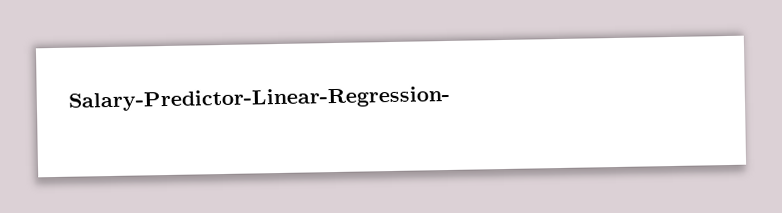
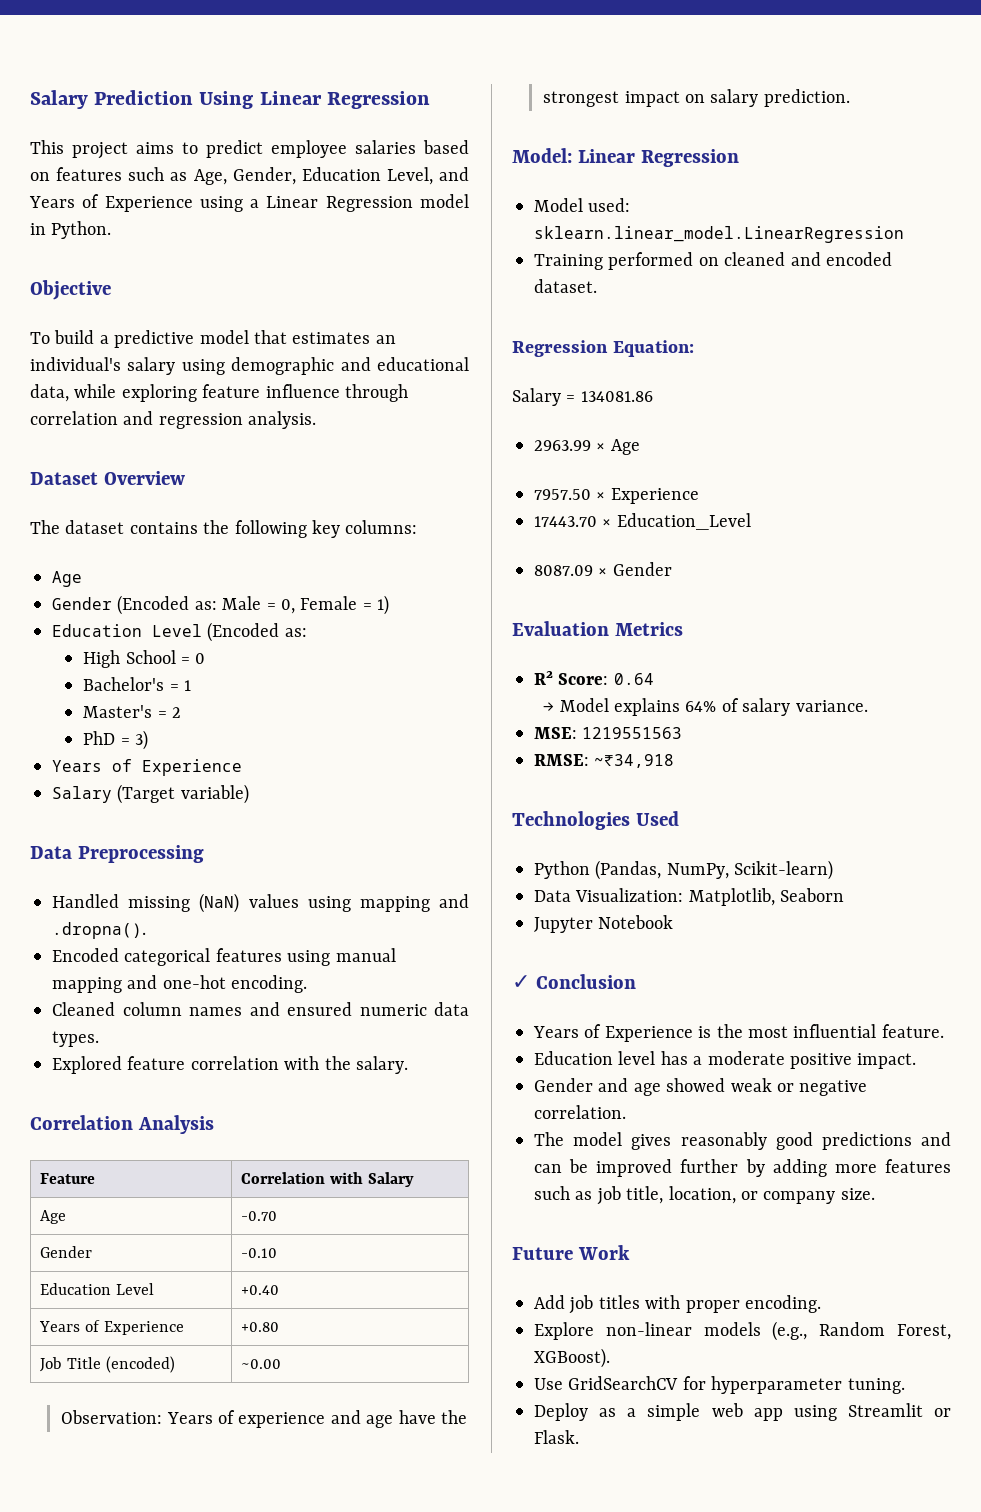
[68,85,450,112] Salary-Predictor-Linear-Regression- -> [30,90,430,109] [30,140,469,159] [30,167,469,185] [29,194,469,212] [30,221,112,239] [30,280,111,300] [30,330,396,348] [30,357,469,375] [30,384,408,402] [30,411,317,429] [30,471,185,485] [30,520,418,538] [52,571,82,587] [52,595,390,615] [52,622,307,642] [83,650,206,668] [83,677,192,691] [83,705,182,718] [83,730,149,750] [52,759,242,776] [52,784,249,804] [30,845,204,863] [52,893,470,913] [52,922,146,939] [52,948,396,966] [52,975,308,993] [52,1002,469,1016] [52,1031,99,1047] [52,1056,408,1074] [30,1115,214,1134] [40,1173,96,1184] [241,1172,415,1187] [40,1210,67,1224] [241,1211,278,1221] [40,1246,93,1258] [241,1248,278,1258] [40,1283,155,1295] [241,1285,280,1295] [39,1320,185,1335] [241,1322,280,1332] [40,1356,176,1373] [241,1359,282,1369] [61,1410,468,1428] [543,89,850,107] [512,148,739,167] [534,198,631,212] [534,226,904,243] [534,252,892,270] [534,279,597,293] [512,340,694,357] [512,388,653,406] [534,439,640,455] [534,488,699,504] [534,513,751,530] [534,562,672,576] [512,621,683,636] [534,671,654,685] [543,698,868,716] [534,727,683,739] [534,754,675,768] [512,811,679,830] [534,860,834,880] [534,888,845,906] [534,915,674,933] [512,974,636,989] [533,1024,944,1042] [534,1051,917,1069] [534,1078,868,1096] [534,1105,626,1119] [534,1132,951,1150] [534,1159,951,1177] [534,1186,875,1205] [512,1245,630,1260] [534,1295,821,1314] [534,1321,951,1341] [534,1348,610,1368] [534,1376,905,1394] [534,1403,951,1421] [534,1430,579,1444] Salary Prediction Using Linear Regression // This project aims to predict employee salaries based on features such as Age, Gender, Education Level, and Years of Experience using a Linear Regression model in Python. // Objective // To build a predictive model that estimates an individual's salary using demographic and educational data, while exploring feature influence through correlation and regression analysis. // Dataset Overview // The dataset contains the following key columns: // Age // Gender (Encoded as: Male = 0, Female = 1) // Education Level (Encoded as: // High School = 0 // Bachelor's = 1 // Master's = 2 // PhD = 3) // Years of Experience // Salary (Target variable) // Data Preprocessing // Handled missing (NaN) values using mapping and .dropna(). // Encoded categorical features using manual mapping and one-hot encoding. // Cleaned column names and ensured numeric data types. // Explored feature correlation with the salary. // Correlation Analysis // Feature | Correlation with Salary // Age | -0.70 // Gender | -0.10 // Education Level | +0.40 // Years of Experience | +0.80 // Job Title (encoded) | ~0.00 // Observation: Years of experience and age have the strongest impact on salary prediction. // Model: Linear Regression // Model used: sklearn.linear_model.LinearRegression // Training performed on cleaned and encoded dataset. // Regression Equation: // Salary = 134081.86 // 2963.99 × Age // 7957.50 × Experience // 17443.70 × Education_Level // 8087.09 × Gender // Evaluation Metrics // R² Score: 0.64 // → Model explains 64% of salary variance. // MSE: 1219551563 // RMSE: ~₹34,918 // Technologies Used // Python (Pandas, NumPy, Scikit-learn) // Data Visualization: Matplotlib, Seaborn // Jupyter Notebook // ✓ Conclusion // Years of Experience is the most influential feature. // Education level has a moderate positive impact. // Gender and age showed weak or negative correlation. // The model gives reasonably good predictions and can be improved further by adding more features such as job title, location, or company size. // Future Work // Add job titles with proper encoding. // Explore non-linear models (e.g., Random Forest, XGBoost). // Use GridSearchCV for hyperparameter tuning. // Deploy as a simple web app using Streamlit or Flask.

